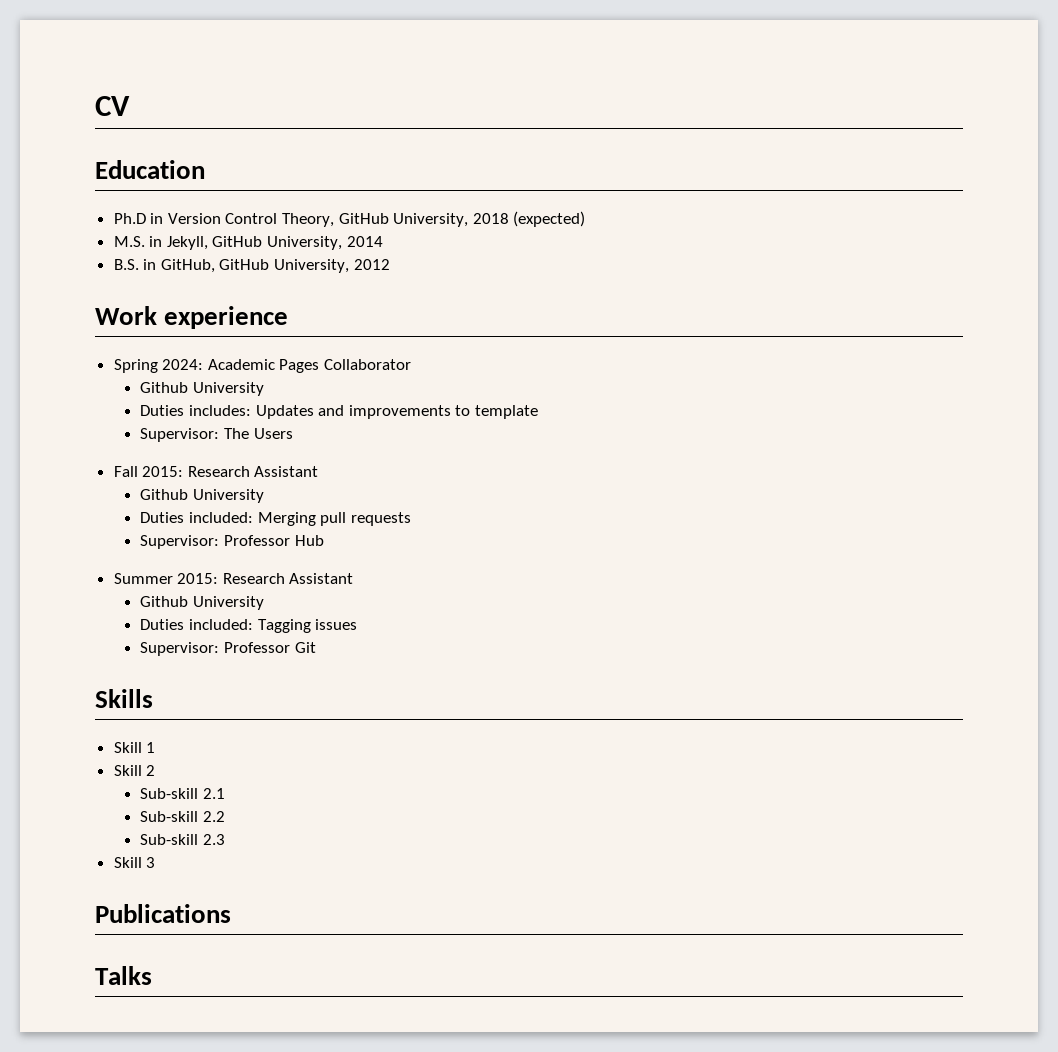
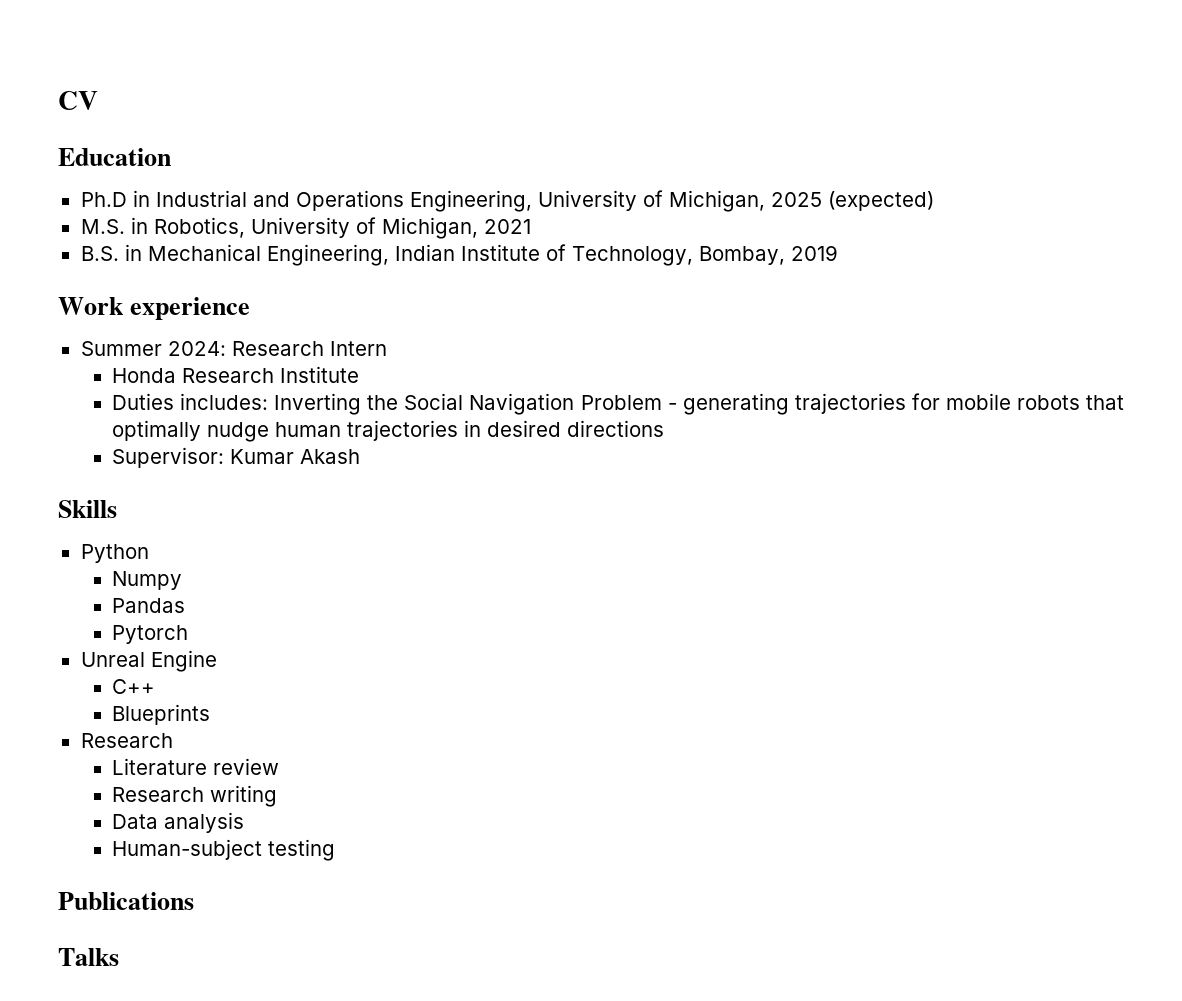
[167,211,586,227] [113,236,383,250] [113,259,390,273] [95,306,289,329] [113,359,412,373] [140,382,265,396] [140,405,539,419] [140,428,293,442] [113,466,319,477] [140,489,265,503] [140,512,411,526] [140,535,324,549] [113,573,354,584] [140,596,265,610] [140,619,358,633] [140,642,316,656] [95,689,153,708] [113,742,156,753] [113,765,156,776] [140,788,226,799] [140,811,226,822] [140,834,226,845] [113,857,156,868] Version Control Theory, GitHub University, 2018 (expected) // M.S. in Jekyll, GitHub University, 2014 // B.S. in GitHub, GitHub University, 2012 // Work experience // Spring 2024: Academic Pages Collaborator // Github University // Duties includes: Updates and improvements to template // Supervisor: The Users // Fall 2015: Research Assistant // Github University // Duties included: Merging pull requests // Supervisor: Professor Hub // Summer 2015: Research Assistant // Github University // Duties included: Tagging issues // Supervisor: Professor Git // Skills // Skill 1 // Skill 2 // Sub-skill 2.1 // Sub-skill 2.2 // Sub-skill 2.3 // Skill 3 -> [155,190,934,212] [80,217,531,239] [80,244,838,266] [58,297,251,320] [80,341,387,356] [112,366,360,383] [112,393,1124,415] [112,420,665,442] [112,447,361,468] [58,500,117,518] [80,544,149,563] [112,571,183,590] [112,598,186,613] [112,625,189,644] [80,650,217,672] [112,679,156,694] [112,704,211,725] [80,733,173,748] [112,758,280,775] [112,785,278,807] [112,812,245,833] [112,839,336,861] Industrial and Operations Engineering, University of Michigan, 2025 (expected) // M.S. in Robotics, University of Michigan, 2021 // B.S. in Mechanical Engineering, Indian Institute of Technology, Bombay, 2019 // Work experience // Summer 2024: Research Intern // Honda Research Institute // Duties includes: Inverting the Social Navigation Problem - generating trajectories for mobile robots that optimally nudge human trajectories in desired directions // Supervisor: Kumar Akash // Skills // Python // Numpy // Pandas // Pytorch // Unreal Engine // C++ // Blueprints // Research // Literature review // Research writing // Data analysis // Human-subject testing

